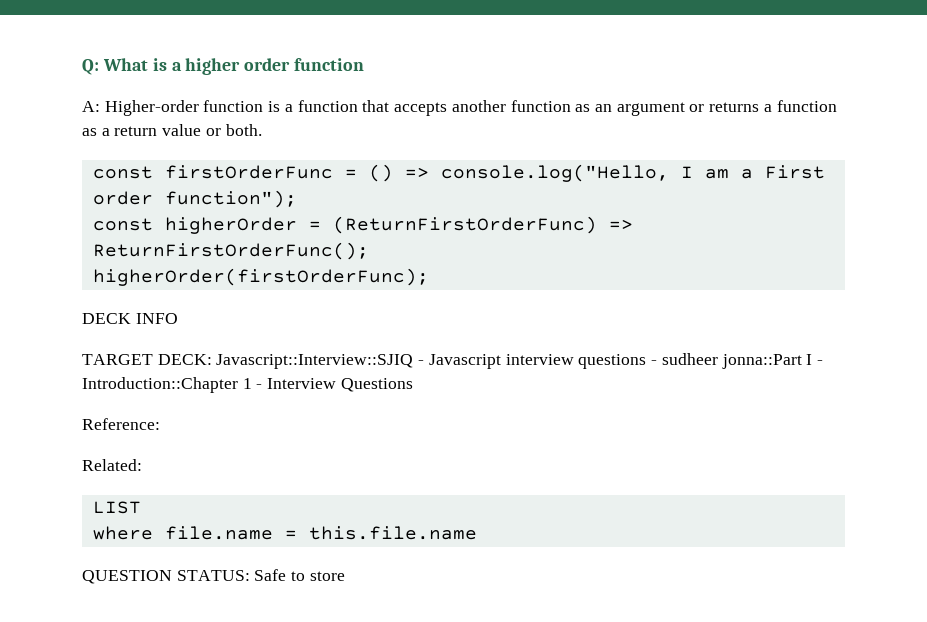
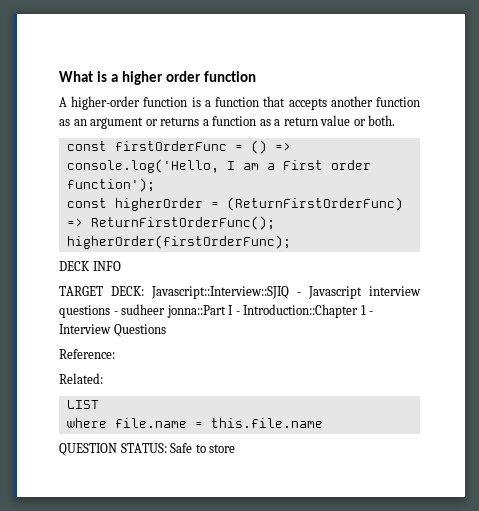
[82,59,99,75] Q: -> (59, 76) none
[82,100,199,116] A: Higher-order -> [59,96,141,110] A higher-order
[440,164,669,182] console.log("Hello, -> [66,159,219,173] console.log('Hello,
[164,190,297,208] function"); -> [66,178,155,192] function');

